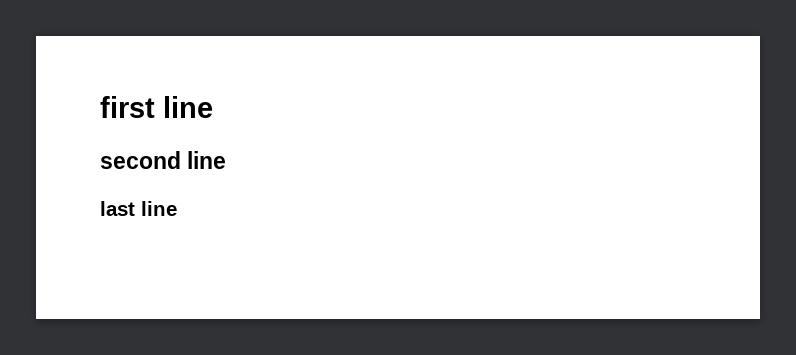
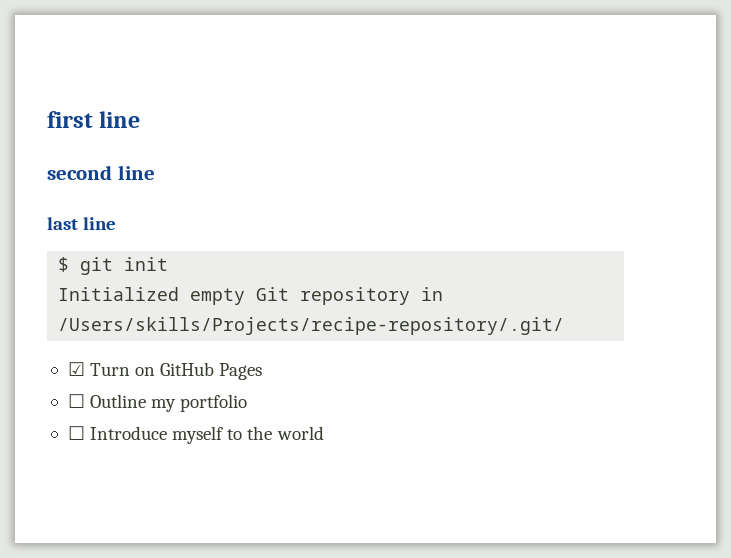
(177, 208) none -> [58,257,169,275] [58,287,444,305] [58,317,565,335] [67,362,263,380] [67,394,248,412] [67,426,324,444] // $ git init // Initialized empty Git repository in /Users/skills/Projects/recipe-repository/.git/ // ☑ Turn on GitHub Pages // ☐ Outline my portfolio // ☐ Introduce myself to the world

